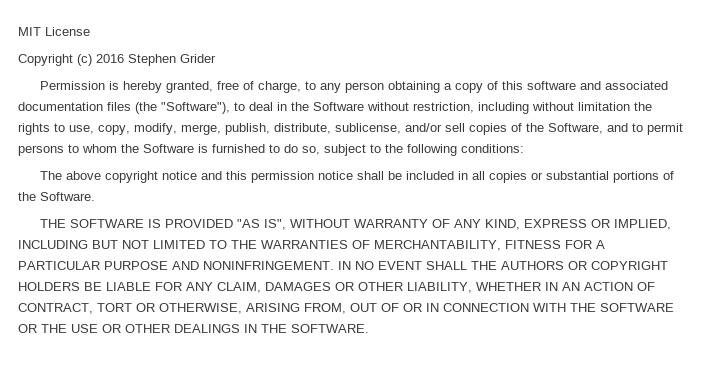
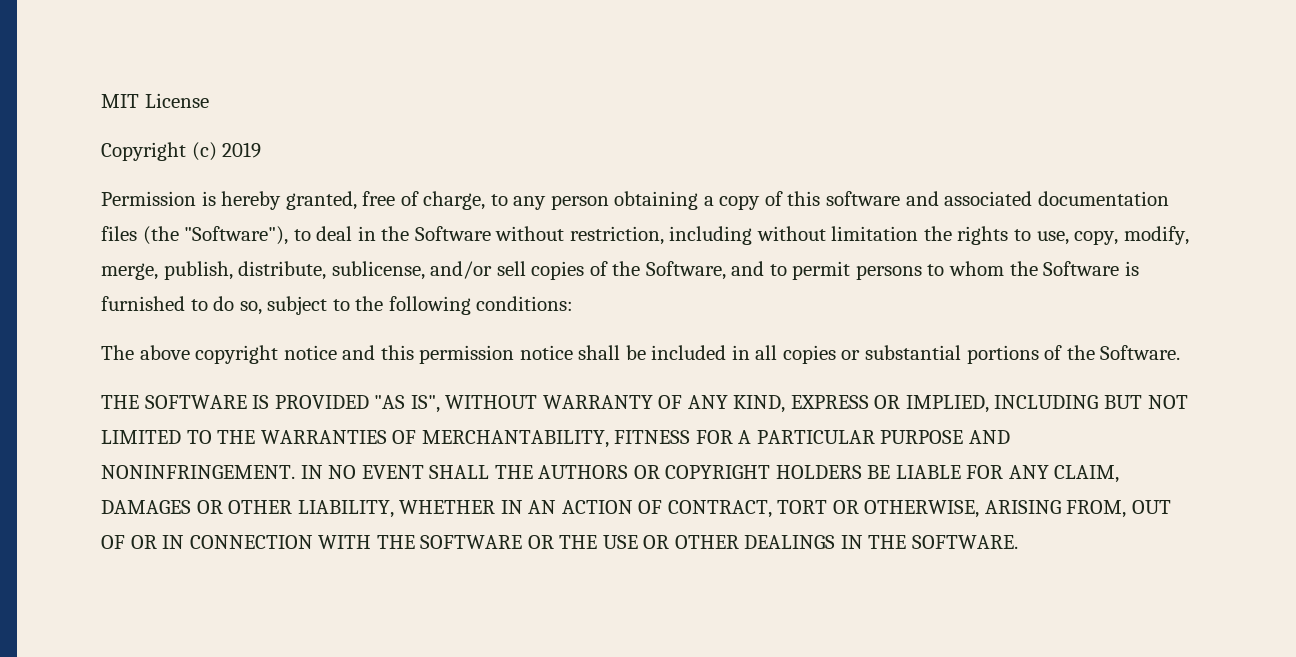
[96,54,216,66] 2016 Stephen Grider -> [222,142,262,158] 2019

